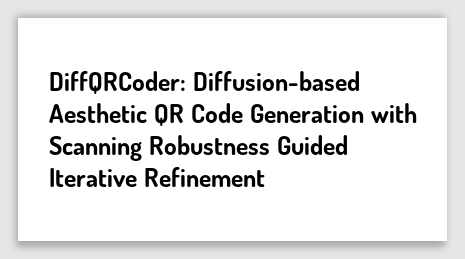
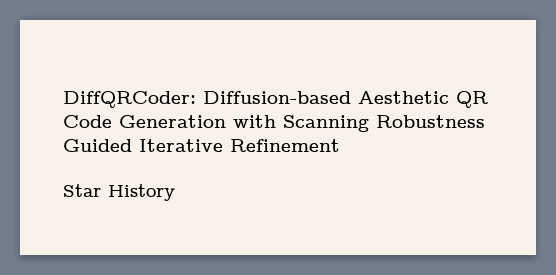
(265, 177) none -> [63,184,175,201] // Star History

